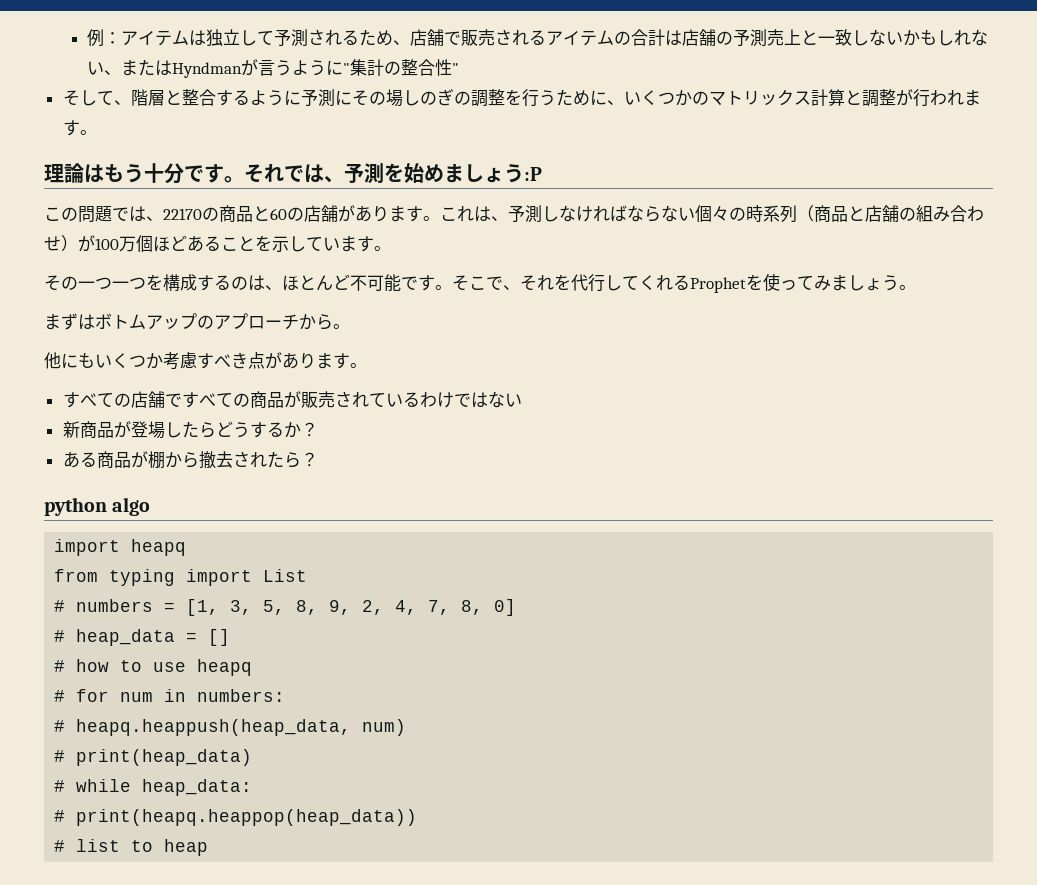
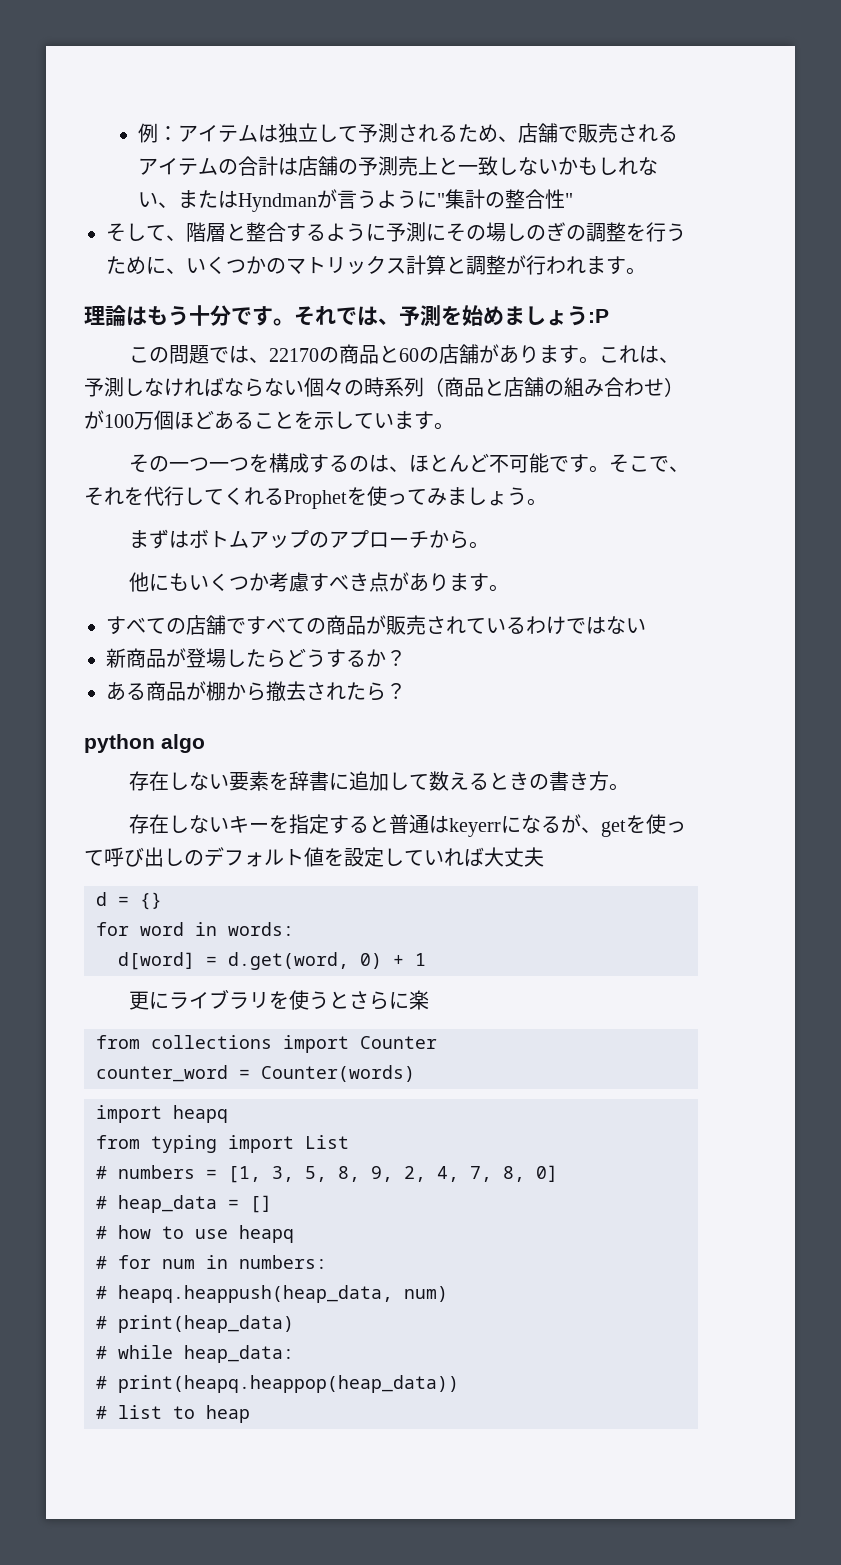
(151, 506) none -> [129,771,630,791] [129,814,687,837] [84,847,544,867] [96,892,162,910] [96,922,294,936] [118,952,426,970] [129,989,430,1010] [96,1035,437,1053] [96,1065,415,1082] // 存在しない要素を辞書に追加して数えるときの書き方。 // 存在しないキーを指定すると普通はkeyerrになるが、getを使って呼び出しのデフォルト値を設定していれば大丈夫 // d = {} // for word in words: // d[word] = d.get(word, 0) + 1 // 更にライブラリを使うとさらに楽 // from collections import Counter // counter_word = Counter(words)

